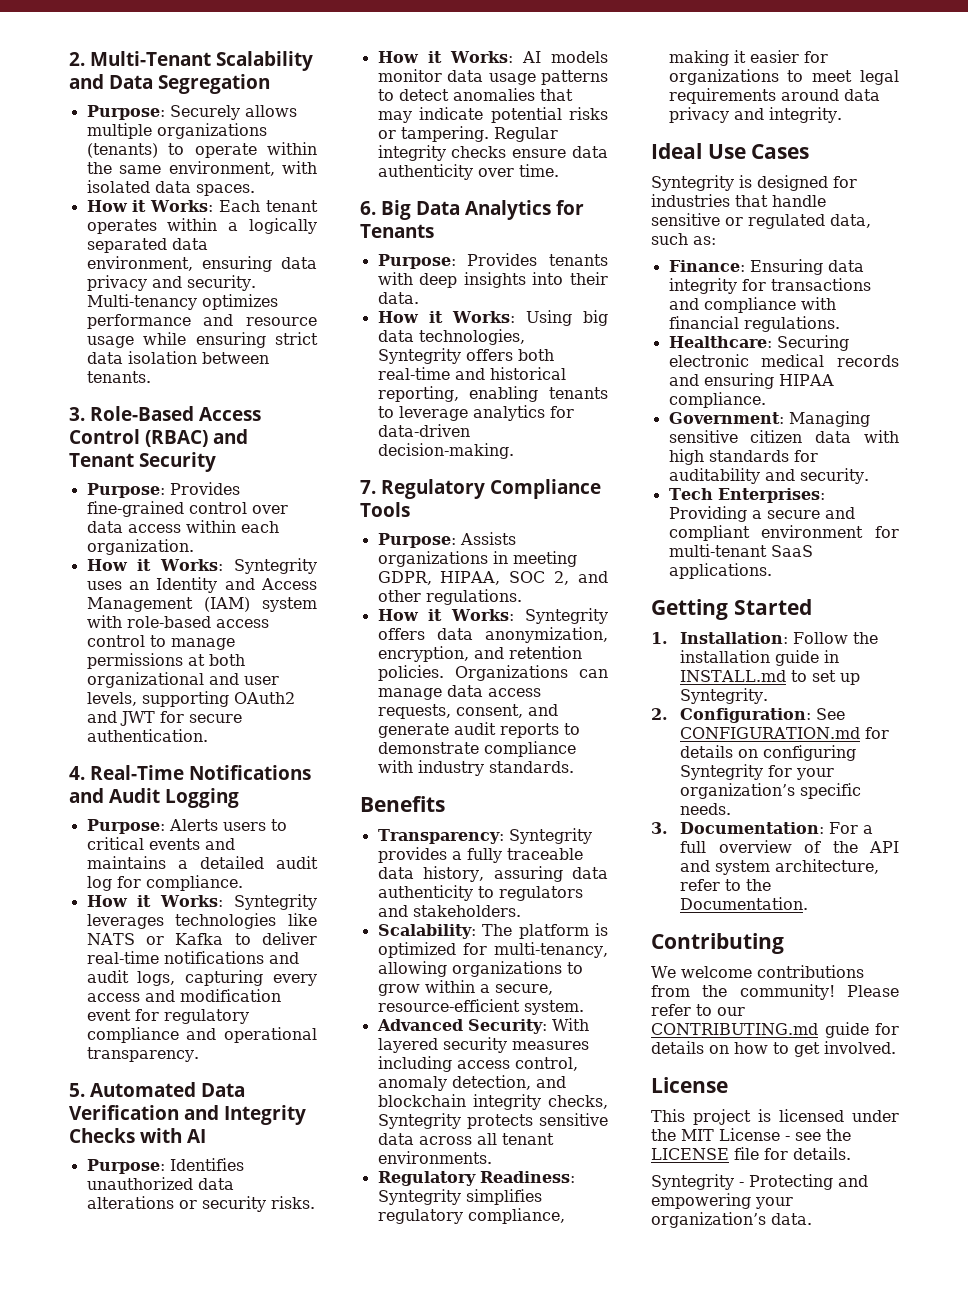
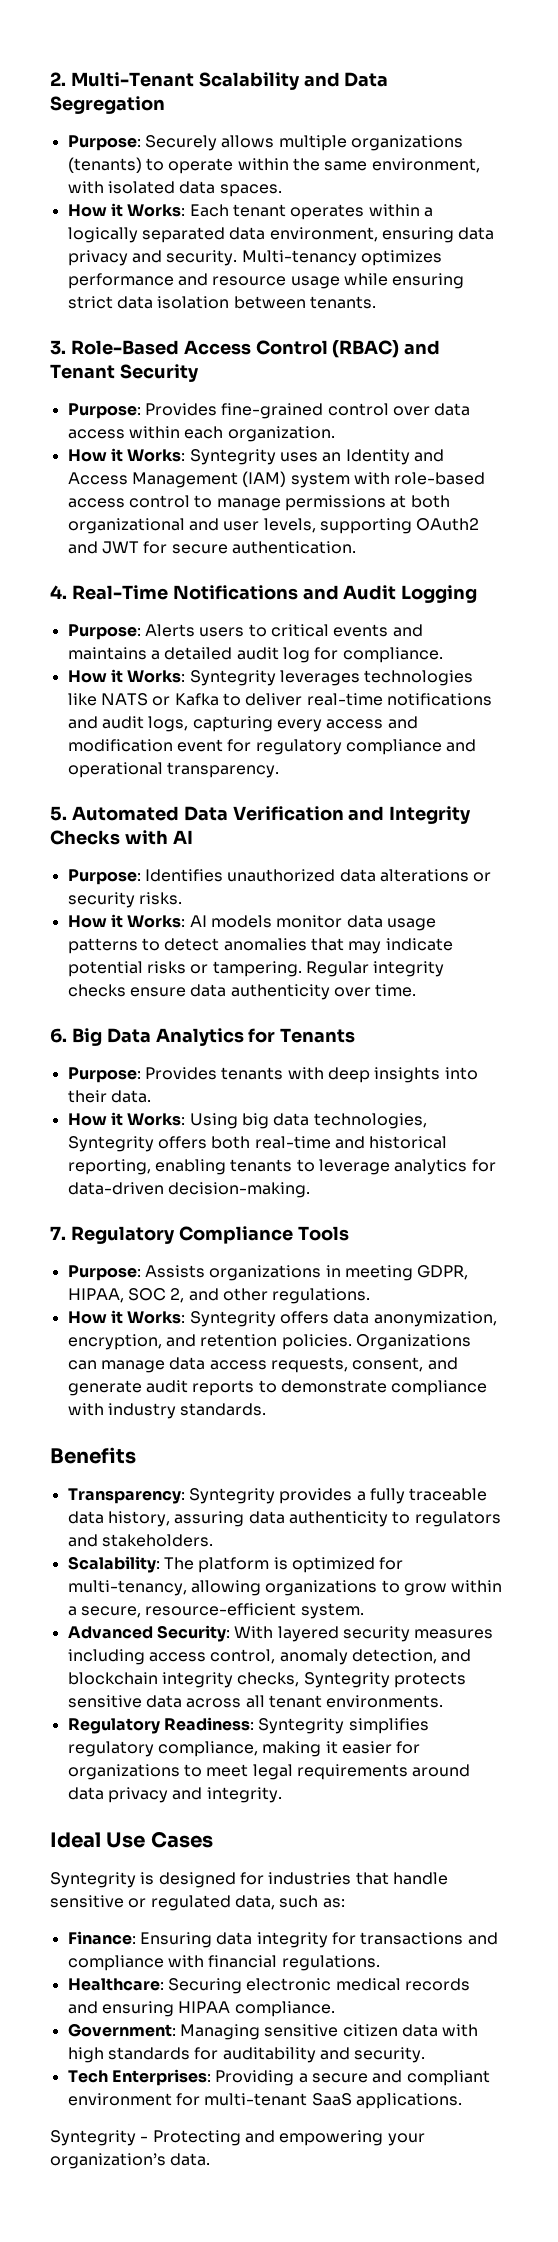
[651,599,812,620] [651,632,878,644] [679,650,839,666] [679,670,860,685] [679,688,768,704] [651,708,845,723] [679,727,889,739] [679,745,856,761] [679,764,834,780] [679,783,861,799] [679,803,731,815] [651,822,873,834] [679,840,899,853] [679,859,879,875] [679,879,771,891] [679,897,808,910] [651,933,784,954] [651,965,864,978] [651,984,899,1000] [651,1004,745,1016] [651,1022,899,1038] [651,1041,896,1057] [651,1077,728,1093] [651,1109,899,1125] [651,1128,851,1141] [651,1147,851,1160] // Getting Started // 1. Installation: Follow the installation guide in INSTALL.md to set up Syntegrity. // 2. Configuration: See CONFIGURATION.md for details on configuring Syntegrity for your organization’s specific needs. // 3. Documentation: For a full overview of the API and system architecture, refer to the Documentation. // Contributing // We welcome contributions from the community! Please refer to our CONTRIBUTING.md guide for details on how to get involved. // License // This project is licensed under the MIT License - see the LICENSE file for details. -> (462, 2101) none

